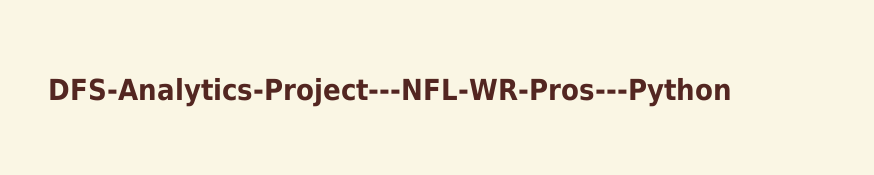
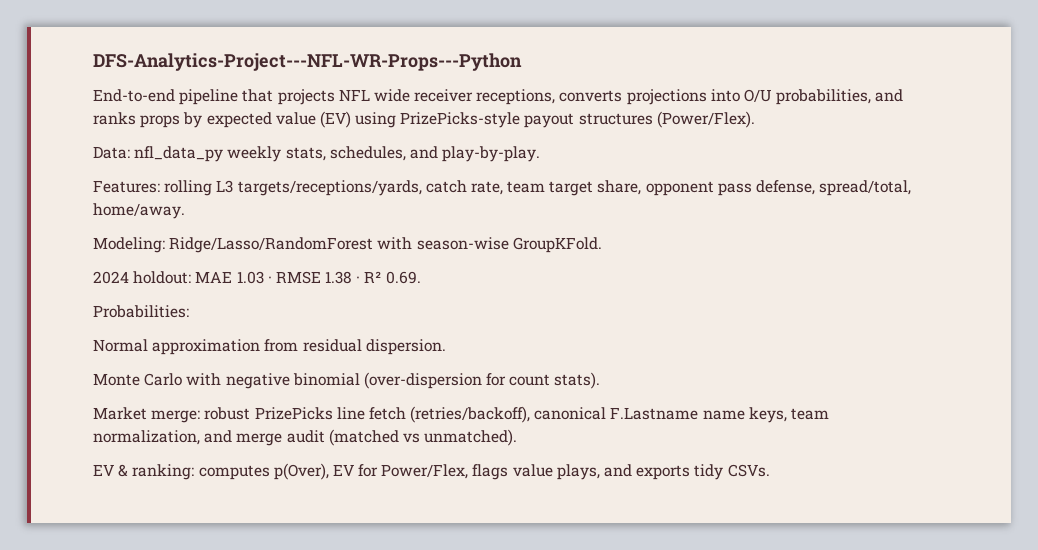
[48,77,732,107] DFS-Analytics-Project---NFL-WR-Pros---Python -> [93,53,522,71] [93,89,904,105] [93,111,755,128] [93,146,541,162] [93,180,912,196] [93,203,185,219] [93,237,602,253] [93,271,421,284] [93,305,189,318] [93,339,446,355] [93,372,601,389] [93,406,830,423] [93,429,518,446] [93,463,770,480] DFS-Analytics-Project---NFL-WR-Props---Python // End-to-end pipeline that projects NFL wide receiver receptions, converts projections into O/U probabilities, and ranks props by expected value (EV) using PrizePicks-style payout structures (Power/Flex). // Data: nfl_data_py weekly stats, schedules, and play-by-play. // Features: rolling L3 targets/receptions/yards, catch rate, team target share, opponent pass defense, spread/total, home/away. // Modeling: Ridge/Lasso/RandomForest with season-wise GroupKFold. // 2024 holdout: MAE 1.03 · RMSE 1.38 · R² 0.69. // Probabilities: // Normal approximation from residual dispersion. // Monte Carlo with negative binomial (over-dispersion for count stats). // Market merge: robust PrizePicks line fetch (retries/backoff), canonical F.Lastname name keys, team normalization, and merge audit (matched vs unmatched). // EV & ranking: computes p(Over), EV for Power/Flex, flags value plays, and exports tidy CSVs.

